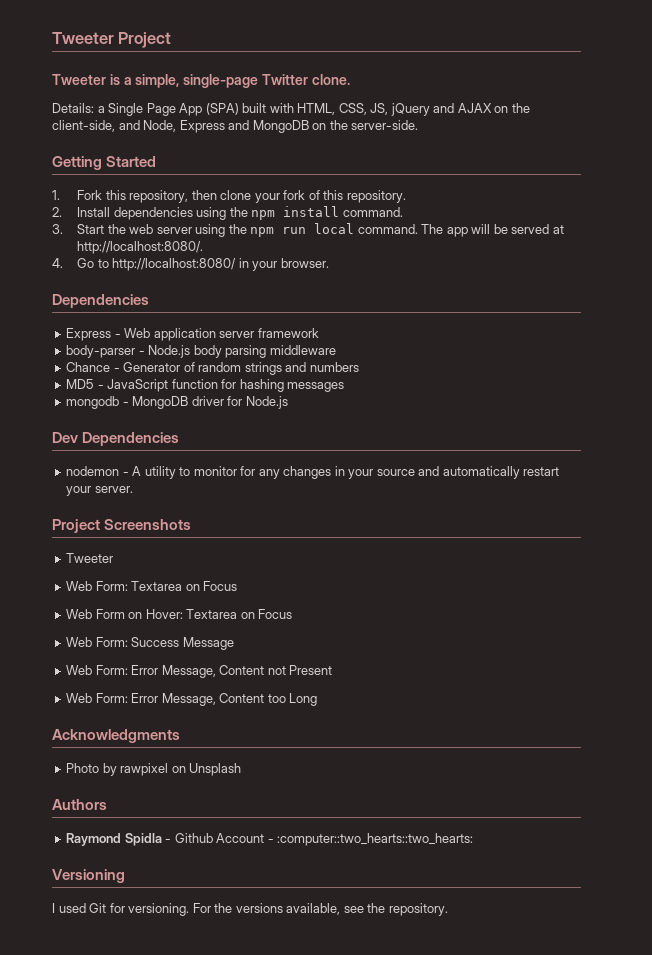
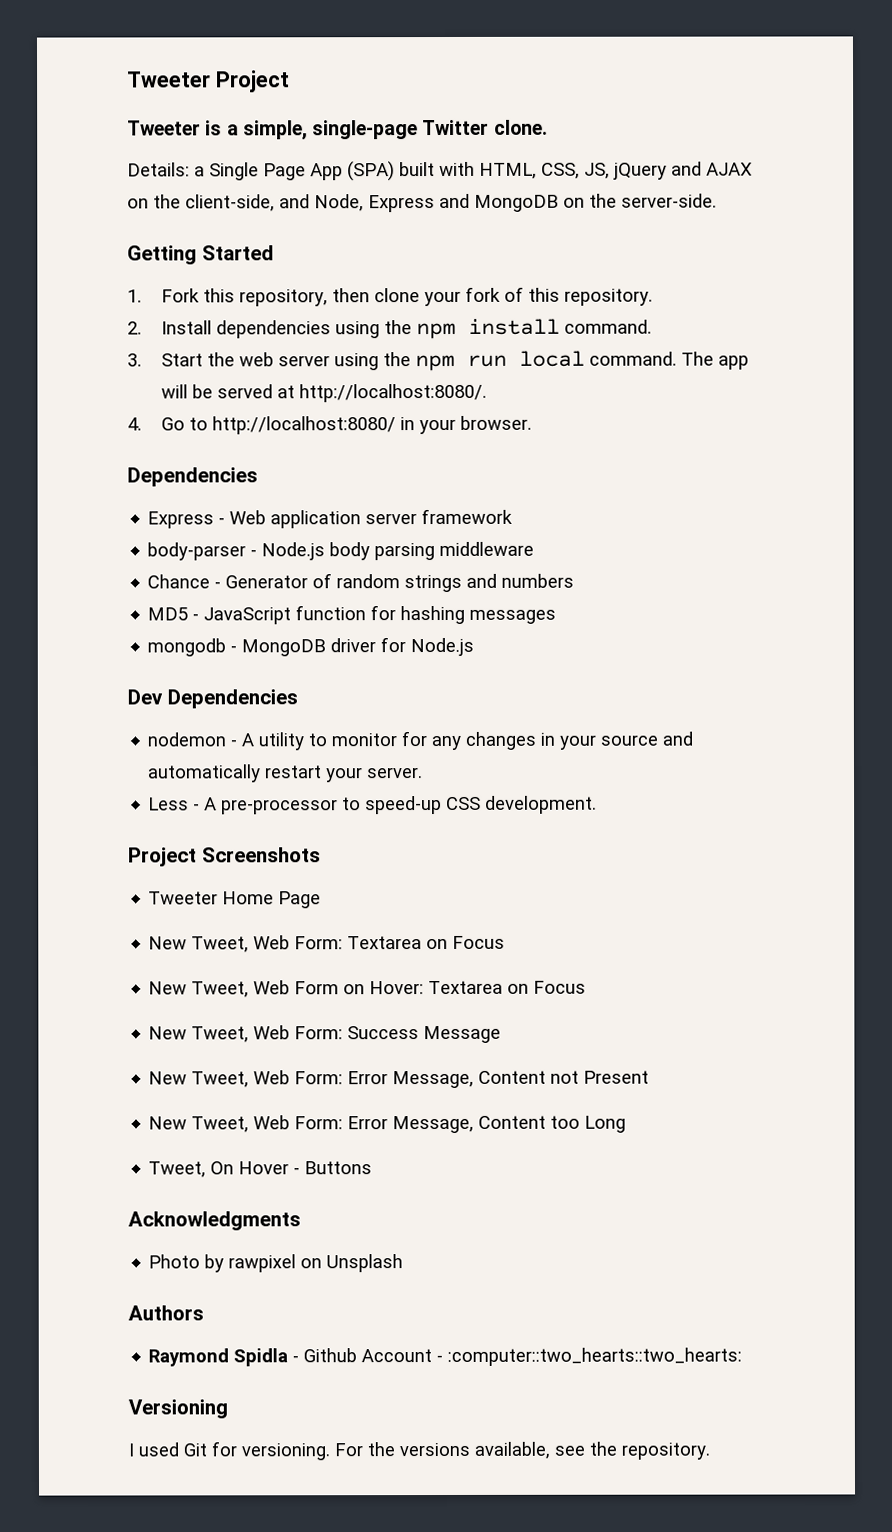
(133, 489) none -> [148,795,598,815] // Less - A pre-processor to speed-up CSS development.
(114, 558) // -> [222,891,322,909] [148,936,250,953] Home Page // New Tweet,
(238, 586) none -> [148,981,250,998] New Tweet,
(293, 614) none -> [148,1026,250,1043] New Tweet,
(234, 643) none -> [148,1071,250,1088] New Tweet,
(333, 670) none -> [148,1116,250,1133] New Tweet,
(318, 699) none -> [148,1161,373,1178] // Tweet, On Hover - Buttons

